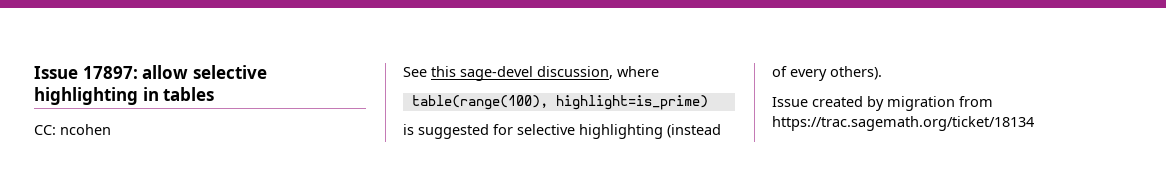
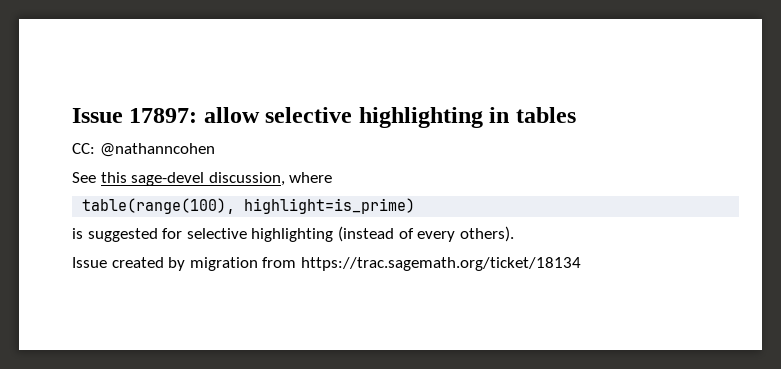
[60,124,111,135] ncohen -> [99,143,215,157] @nathanncohen

